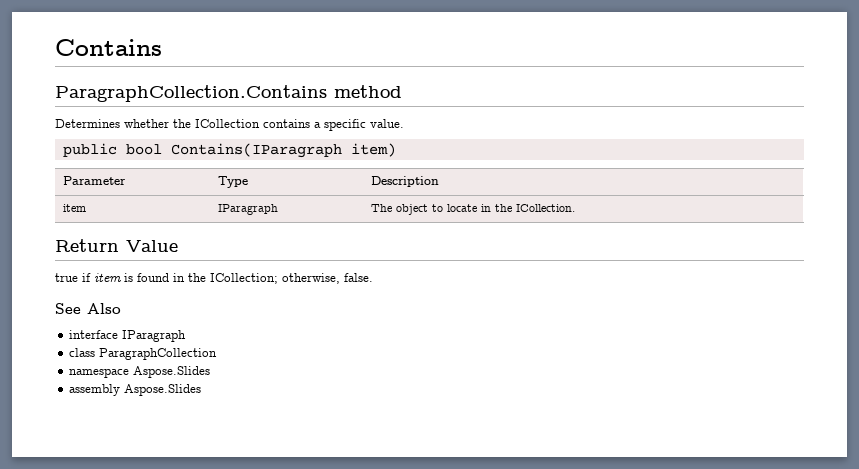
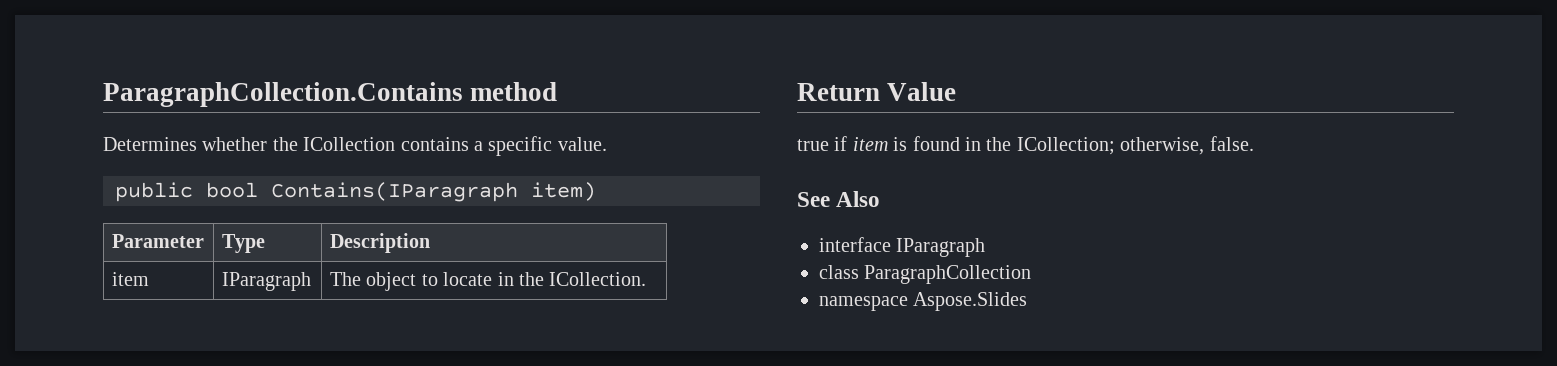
[55,39,162,56] Contains // -> (103, 94) none
[69,384,202,396] // assembly Aspose.Slides -> (1028, 301) none

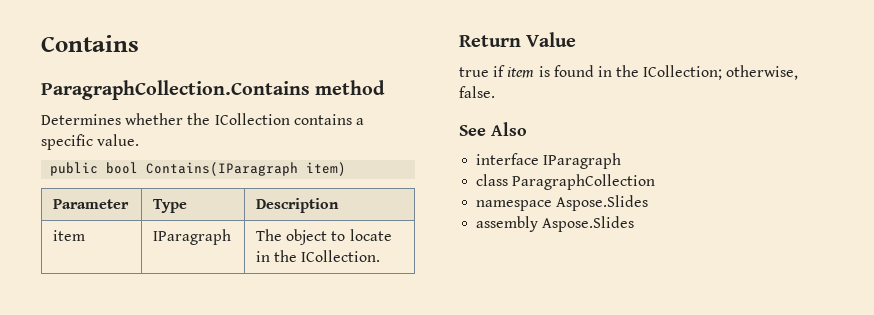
(103, 94) none -> [41,35,139,52] Contains //
(1028, 301) none -> [476,216,635,232] // assembly Aspose.Slides

